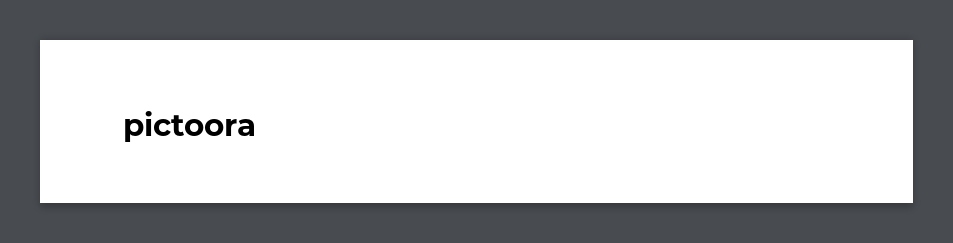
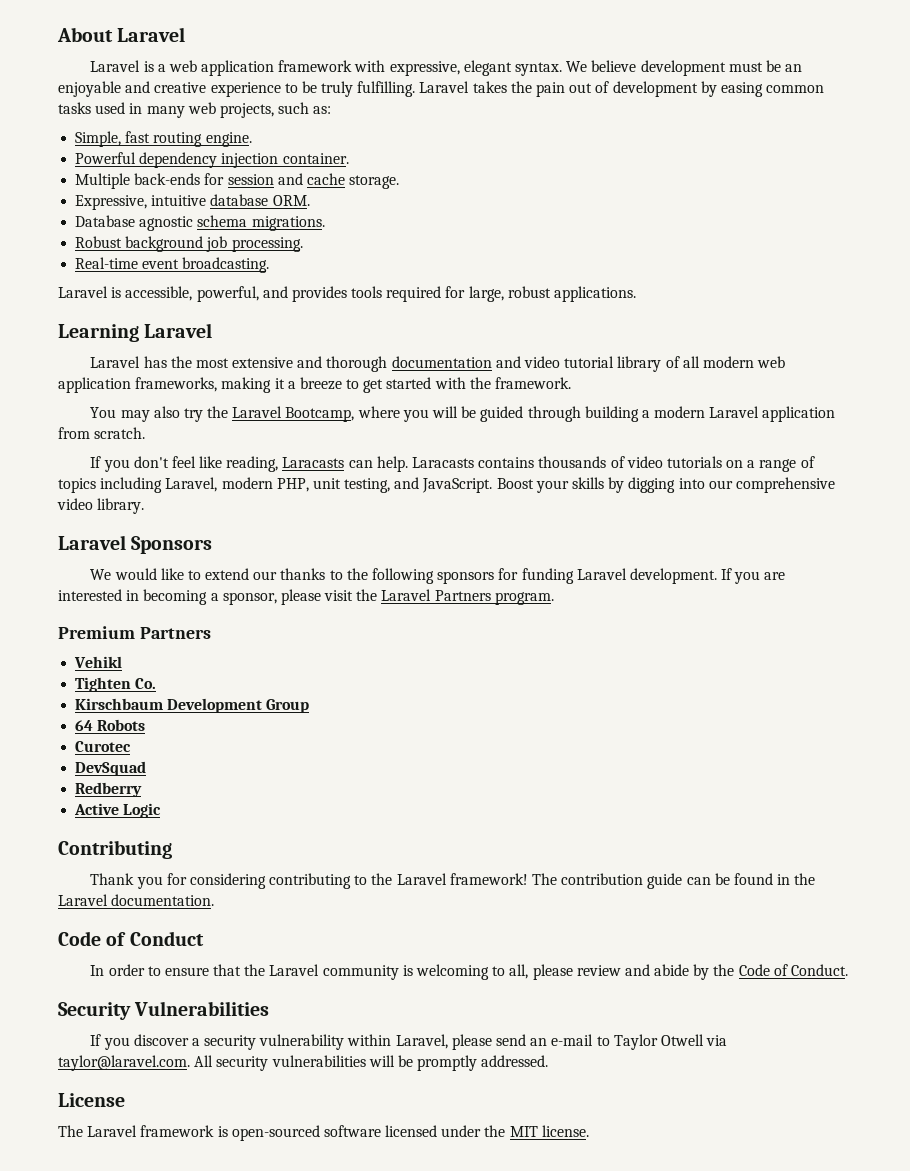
[123,111,256,142] pictoora -> [57,27,186,42] [90,60,803,76] [58,81,825,97] [58,102,332,118] [75,131,252,147] [75,152,349,168] [75,173,400,189] [75,194,310,210] [75,215,325,231] [75,236,303,252] [75,257,270,273] [58,286,637,302] [58,323,213,342] [90,356,786,372] [58,377,572,393] [90,406,836,422] [58,427,146,439] [90,456,815,472] [58,477,835,493] [57,498,145,514] [58,535,213,554] [90,568,786,584] [58,589,554,605] [58,626,211,639] [74,656,123,668] [75,677,157,692] [75,698,310,713] [75,719,146,731] [75,741,132,752] [75,761,147,776] [75,782,143,797] [74,803,162,818] [58,840,172,859] [90,873,816,889] [58,894,215,906] [58,931,204,946] [90,964,849,980] [58,1001,270,1020] [90,1034,728,1050] [58,1055,549,1071] [58,1093,125,1107] [58,1125,589,1141] About Laravel // Laravel is a web application framework with expressive, elegant syntax. We believe development must be an enjoyable and creative experience to be truly fulfilling. Laravel takes the pain out of development by easing common tasks used in many web projects, such as: // Simple, fast routing engine. // Powerful dependency injection container. // Multiple back-ends for session and cache storage. // Expressive, intuitive database ORM. // Database agnostic schema migrations. // Robust background job processing. // Real-time event broadcasting. // Laravel is accessible, powerful, and provides tools required for large, robust applications. // Learning Laravel // Laravel has the most extensive and thorough documentation and video tutorial library of all modern web application frameworks, making it a breeze to get started with the framework. // You may also try the Laravel Bootcamp, where you will be guided through building a modern Laravel application from scratch. // If you don't feel like reading, Laracasts can help. Laracasts contains thousands of video tutorials on a range of topics including Laravel, modern PHP, unit testing, and JavaScript. Boost your skills by digging into our comprehensive video library. // Laravel Sponsors // We would like to extend our thanks to the following sponsors for funding Laravel development. If you are interested in becoming a sponsor, please visit the Laravel Partners program. // Premium Partners // Vehikl // Tighten Co. // Kirschbaum Development Group // 64 Robots // Curotec // DevSquad // Redberry // Active Logic // Contributing // Thank you for considering contributing to the Laravel framework! The contribution guide can be found in the Laravel documentation. // Code of Conduct // In order to ensure that the Laravel community is welcoming to all, please review and abide by the Code of Conduct. // Security Vulnerabilities // If you discover a security vulnerability within Laravel, please send an e-mail to Taylor Otwell via taylor@laravel.com. All security vulnerabilities will be promptly addressed. // License // The Laravel framework is open-sourced software licensed under the MIT license.

